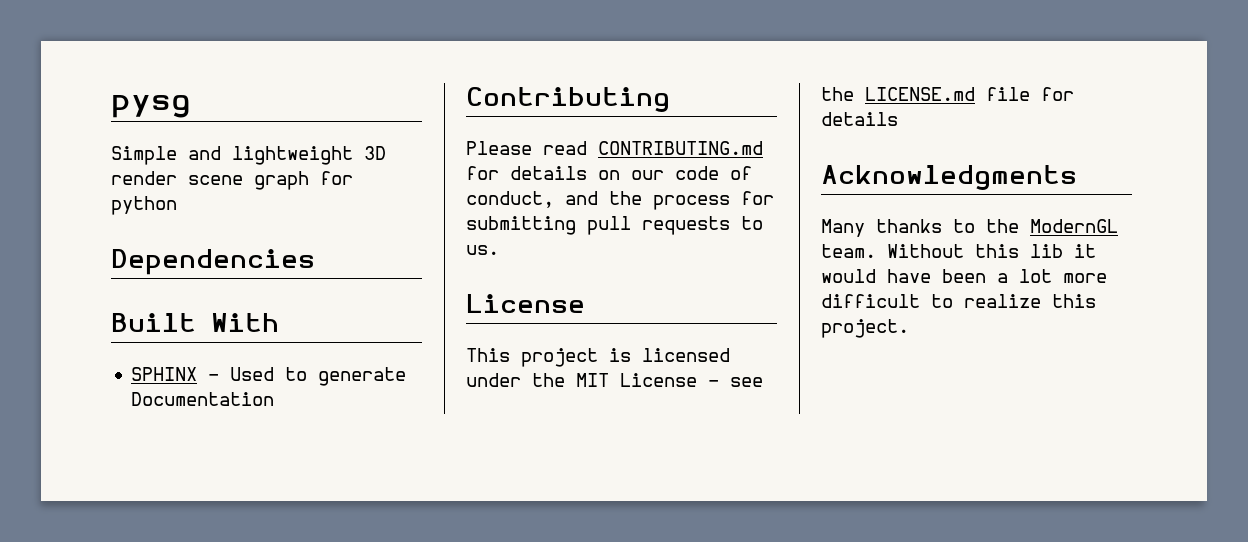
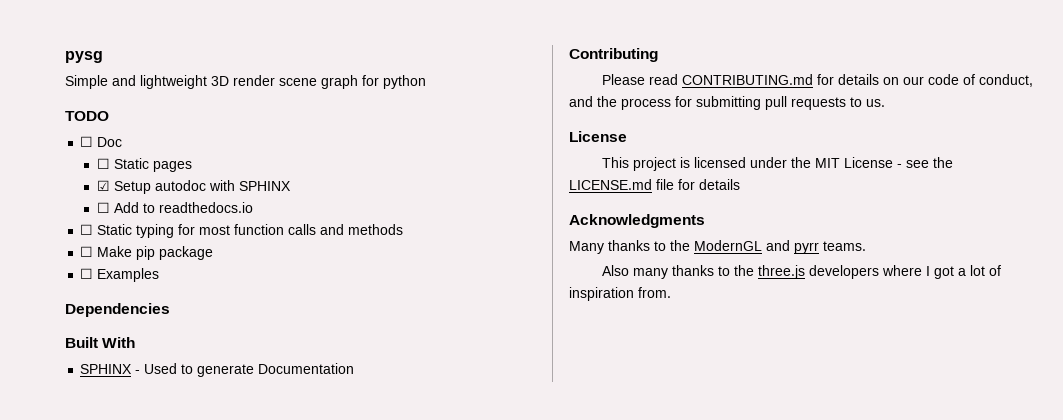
(177, 205) none -> [65,111,109,121] [80,136,123,147] [96,158,192,172] [96,180,291,194] [96,202,253,213] [80,224,404,238] [80,246,214,260] [80,268,160,282] // TODO // ☐ Doc // ☐ Static pages // ☑ Setup autodoc with SPHINX // ☐ Add to readthedocs.io // ☐ Static typing for most function calls and methods // ☐ Make pip package // ☐ Examples
[821,244,1096,258] [821,269,1107,283] [821,294,1096,308] [821,319,909,338] team. Without this lib it would have been a lot more difficult to realize this project. -> [766,240,866,254] [601,265,1001,279] [569,287,671,301] and pyrr teams. // Also many thanks to the three.js developers where I got a lot of inspiration from.

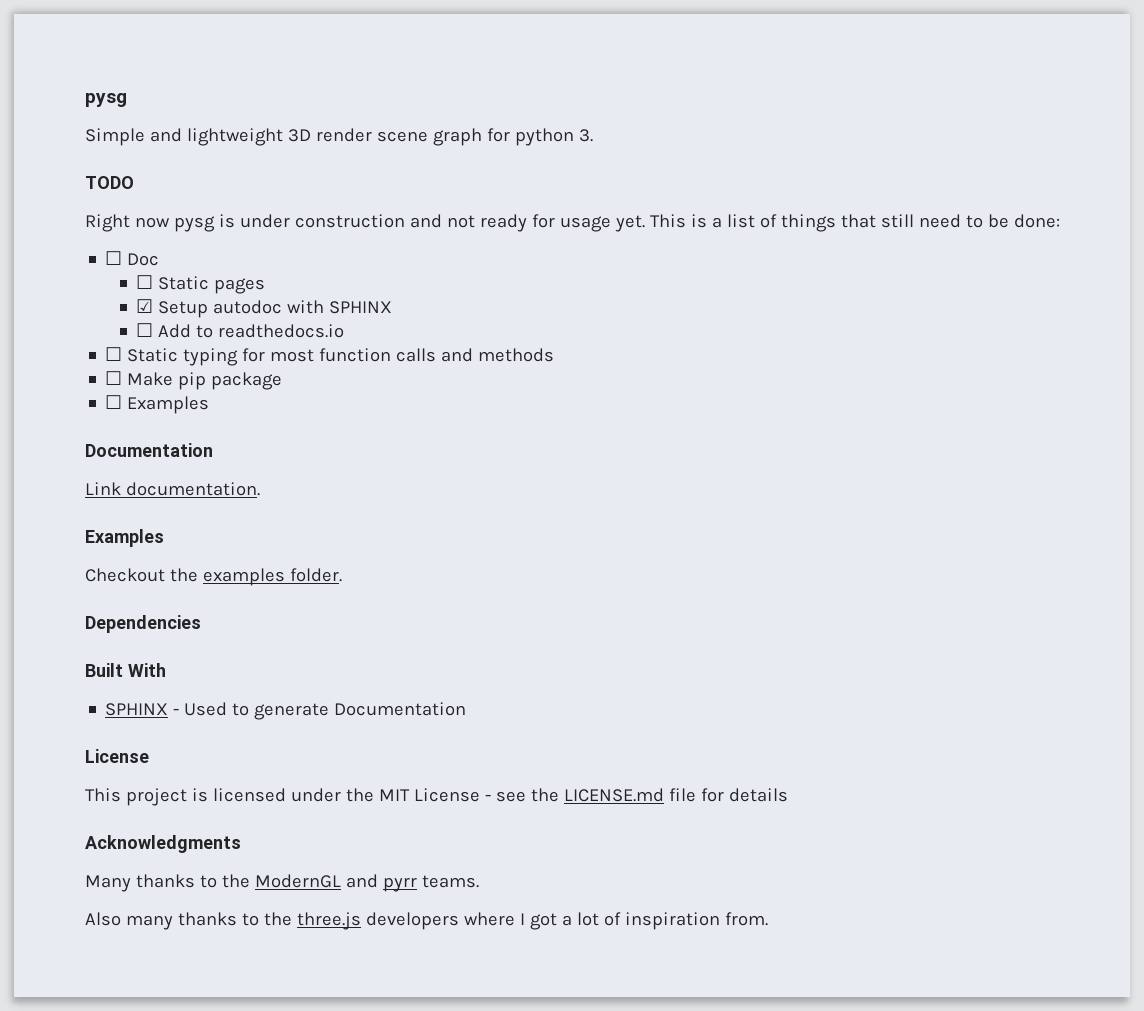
(426, 82) none -> [578,129,593,142] 3.
(109, 116) none -> [85,214,1060,232] // Right now pysg is under construction and not ready for usage yet. This is a list of things that still need to be done:
(160, 275) none -> [85,443,213,457] [85,482,260,496] [85,529,164,547] [85,568,342,586] // Documentation // Link documentation. // Examples // Checkout the examples folder.
[569,48,658,62] [601,74,1033,87] [569,96,885,110] // Contributing // Please read CONTRIBUTING.md for details on our code of conduct, and the process for submitting pull requests to us. -> (467, 709) none

